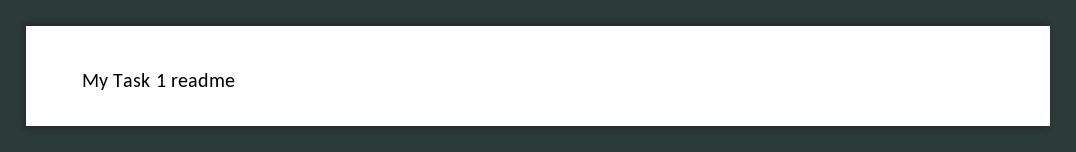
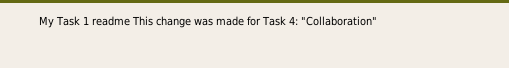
(236, 80) none -> [131,16,377,28] This change was made for Task 4: "Collaboration"

